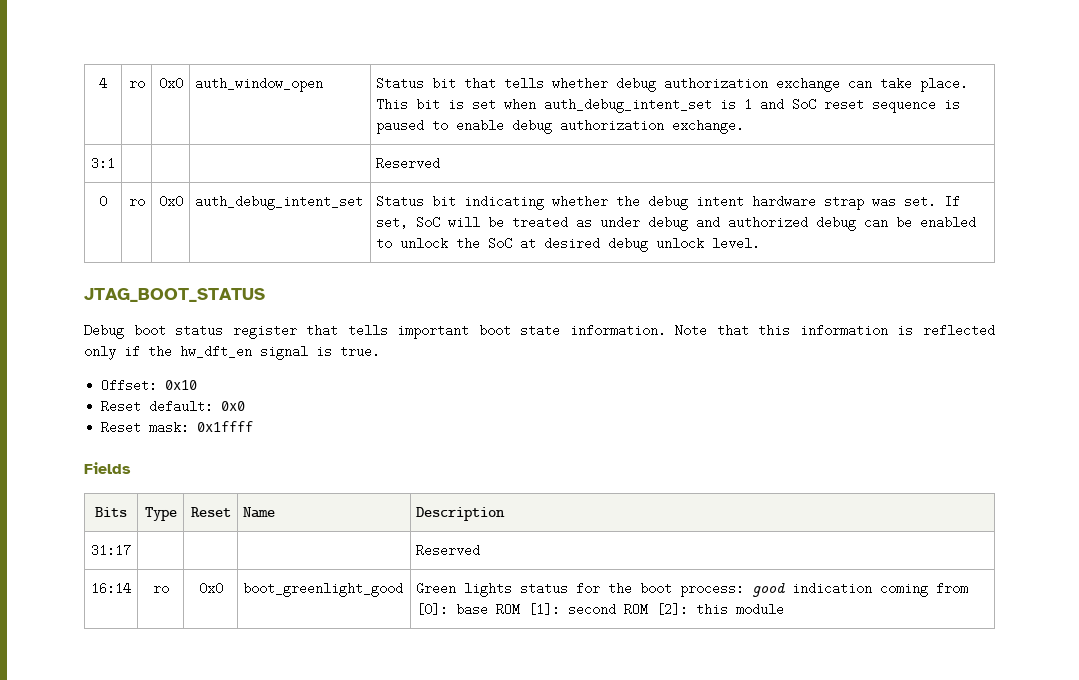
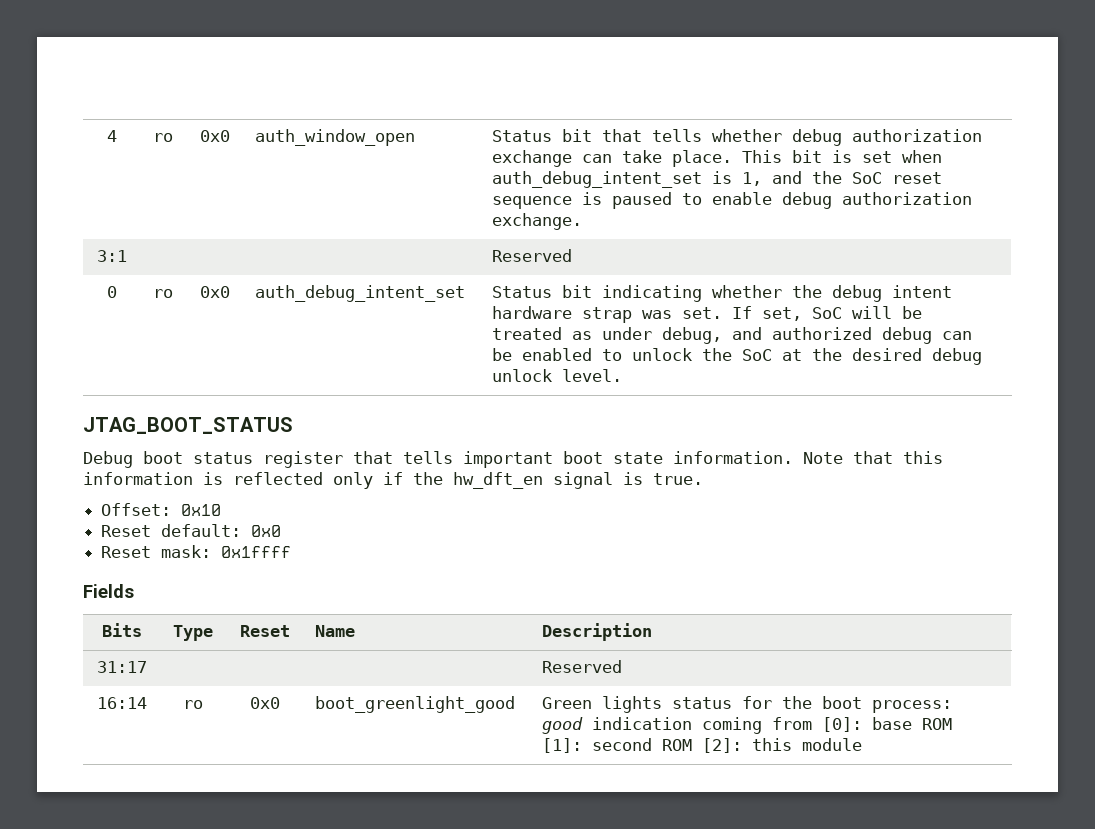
[744,98,785,111] 1 and -> [741,171,842,186] 1, and the
[648,216,689,231] debug -> [661,327,722,344] debug,
(537, 243) none -> [811,348,842,361] the

